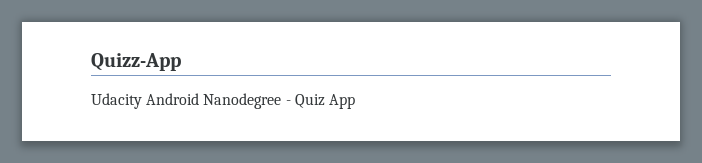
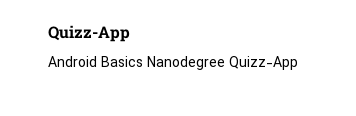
[91,93,355,109] Udacity Android Nanodegree - Quiz App -> [48,56,298,70] Android Basics Nanodegree Quizz-App

